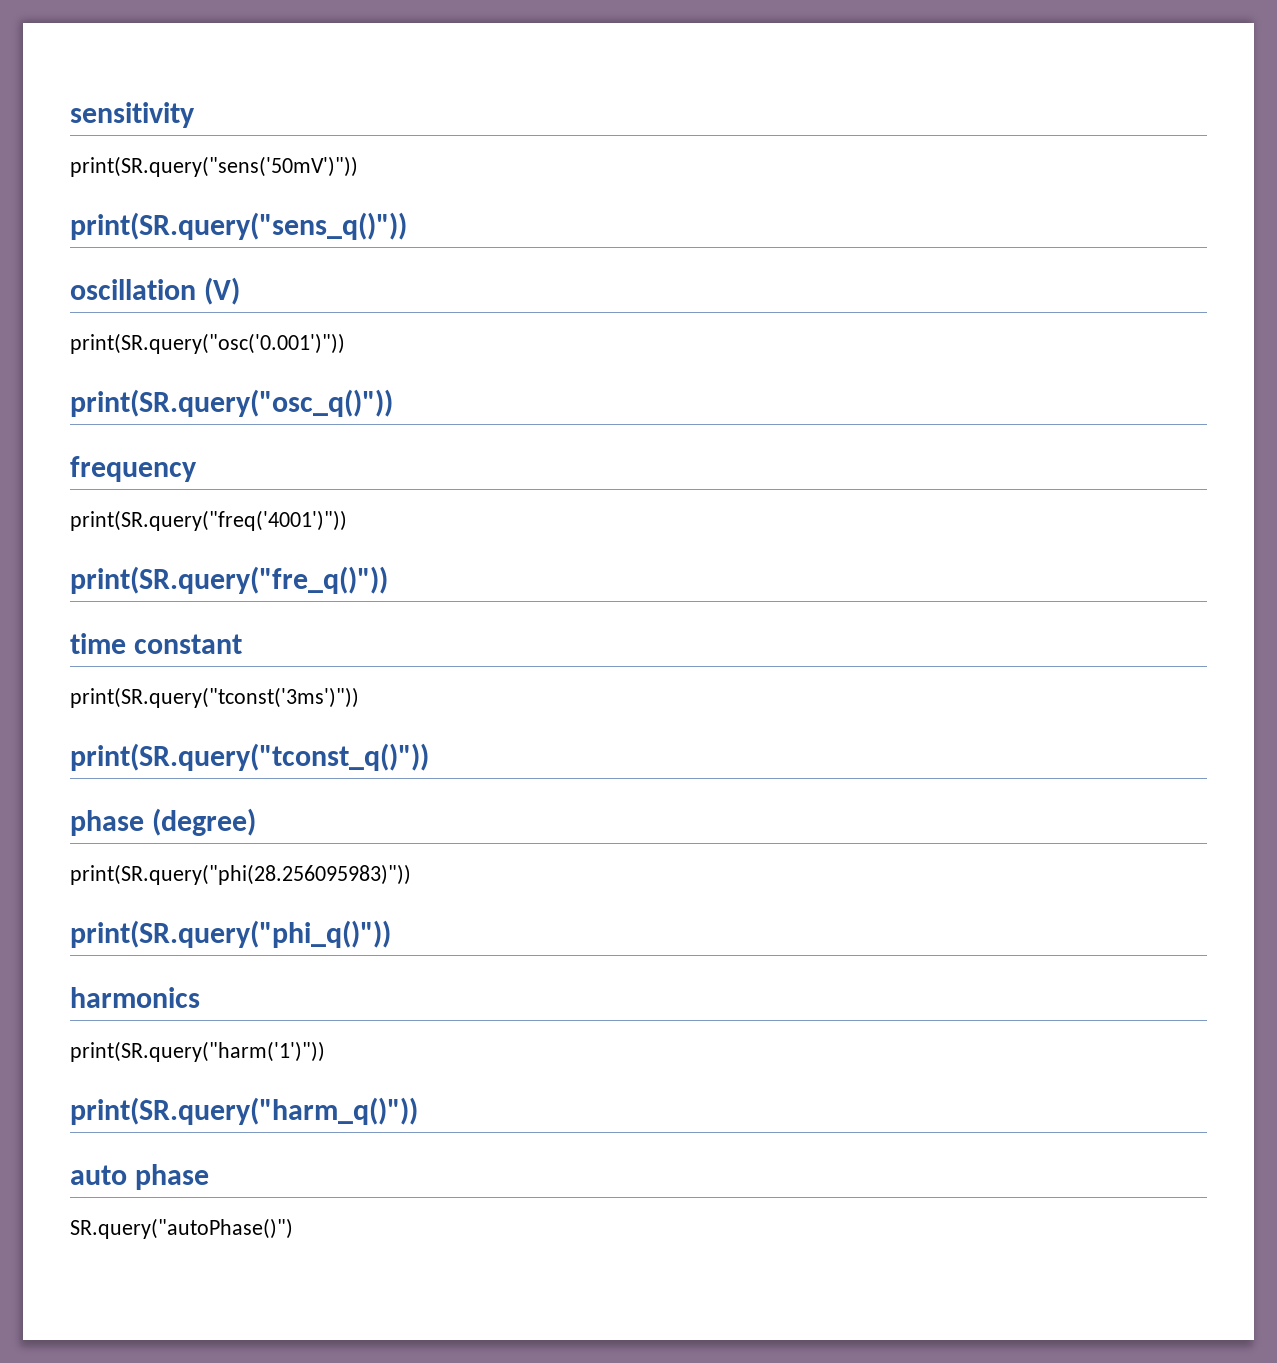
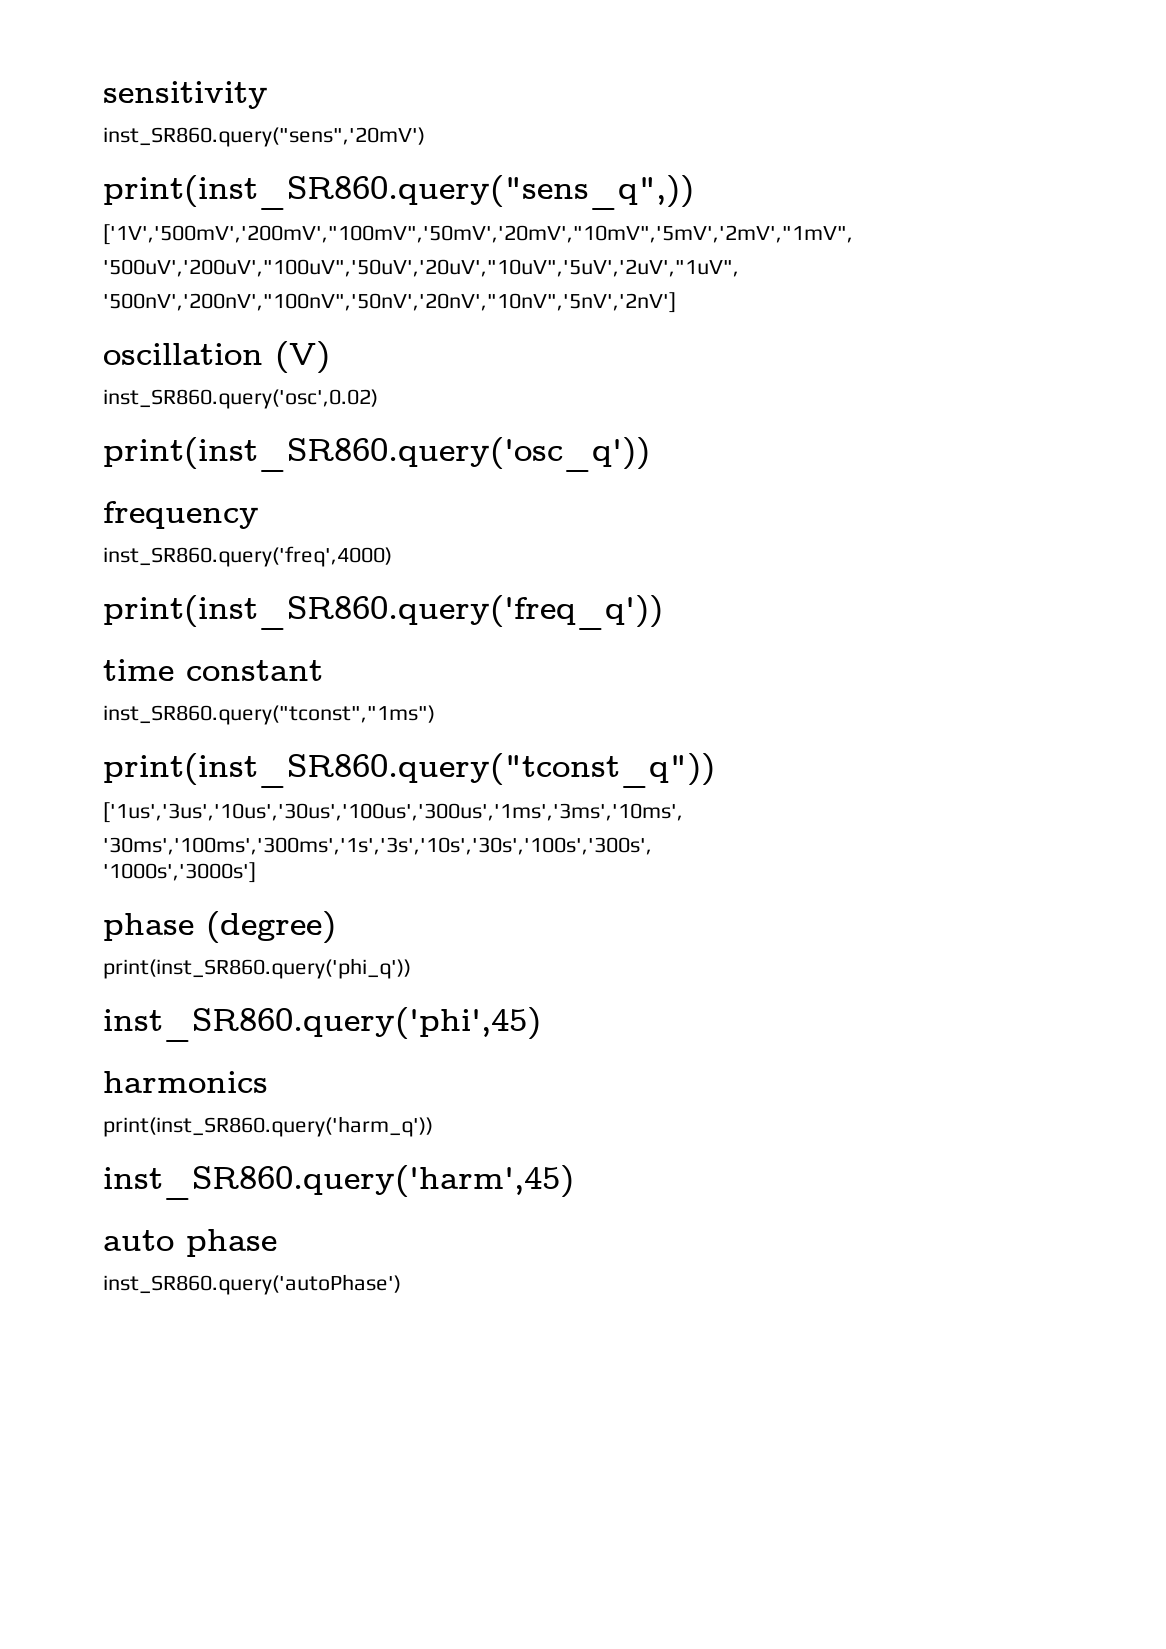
[70,156,358,177] [70,212,407,240] print(SR.query("sens('50mV')")) // print(SR.query("sens_q()")) -> [103,127,425,147] [103,175,694,210] [103,224,853,245] [103,259,739,277] [103,292,676,313] inst_SR860.query("sens",'20mV') // print(inst_SR860.query("sens_q",)) // ['1V','500mV','200mV',"100mV",'50mV','20mV',"10mV",'5mV','2mV',"1mV", // '500uV','200uV',"100uV",'50uV','20uV',"10uV",'5uV','2uV',"1uV", // '500nV','200nV',"100nV",'50nV','20nV',"10nV",'5nV','2nV']
[70,333,345,354] [70,389,393,417] print(SR.query("osc('0.001')")) // print(SR.query("osc_q()")) -> [103,389,378,409] [103,437,650,472] inst_SR860.query('osc',0.02) // print(inst_SR860.query('osc_q'))
[70,510,347,531] [70,566,388,594] print(SR.query("freq('4001')")) // print(SR.query("fre_q()")) -> [103,546,392,567] [103,595,663,630] inst_SR860.query('freq',4000) // print(inst_SR860.query('freq_q'))
[70,687,359,708] [70,743,429,771] print(SR.query("tconst('3ms')")) // print(SR.query("tconst_q()")) -> [103,705,435,725] [103,753,715,788] [103,802,683,823] [103,837,652,855] [103,862,256,883] inst_SR860.query("tconst","1ms") // print(inst_SR860.query("tconst_q")) // ['1us','3us','10us','30us','100us','300us','1ms','3ms','10ms', // '30ms','100ms','300ms','1s','3s','10s','30s','100s','300s', // '1000s','3000s']
[70,864,411,885] [70,920,391,948] print(SR.query("phi(28.256095983)")) // print(SR.query("phi_q()")) -> [103,958,411,979] [103,1007,541,1042] print(inst_SR860.query('phi_q')) // inst_SR860.query('phi',45)
[70,1041,325,1062] [70,1097,418,1125] print(SR.query("harm('1')")) // print(SR.query("harm_q()")) -> [103,1116,433,1137] [103,1165,574,1200] print(inst_SR860.query('harm_q')) // inst_SR860.query('harm',45)
[70,1218,293,1239] SR.query("autoPhase()") -> [103,1274,401,1295] inst_SR860.query('autoPhase')

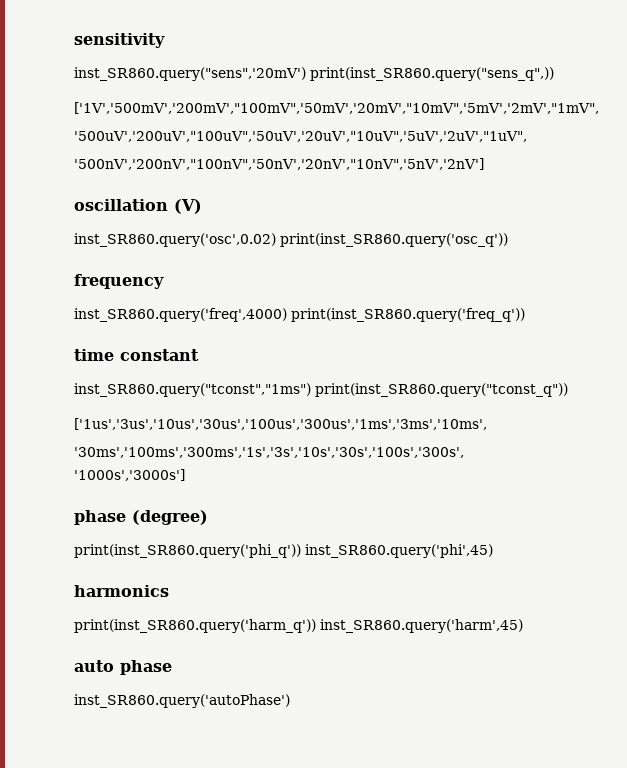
(425, 137) // -> (306, 74) none
(378, 399) // -> (276, 240) none
(392, 556) // -> (287, 315) none
(435, 715) // -> (311, 390) none
(411, 968) // -> (301, 551) none
(433, 1126) // -> (316, 626) none

